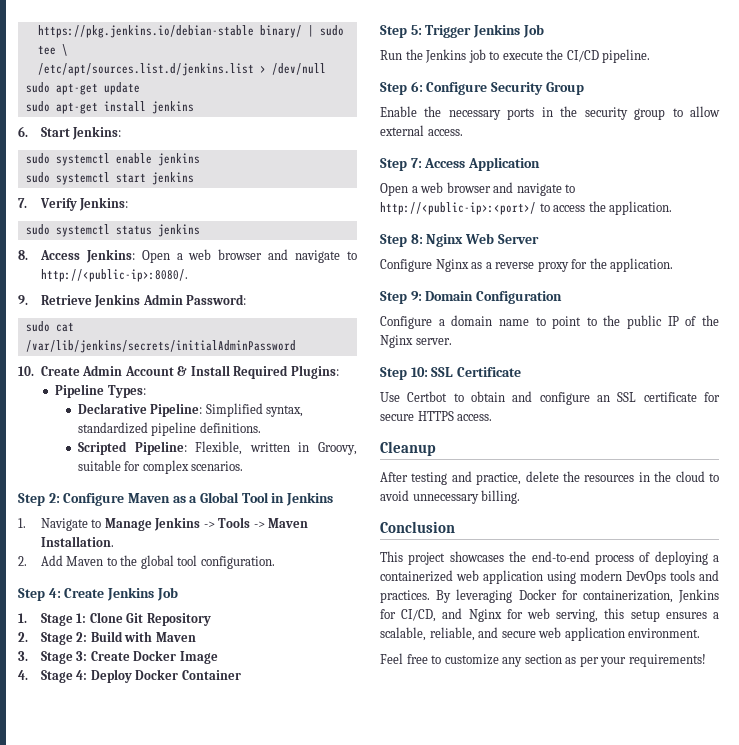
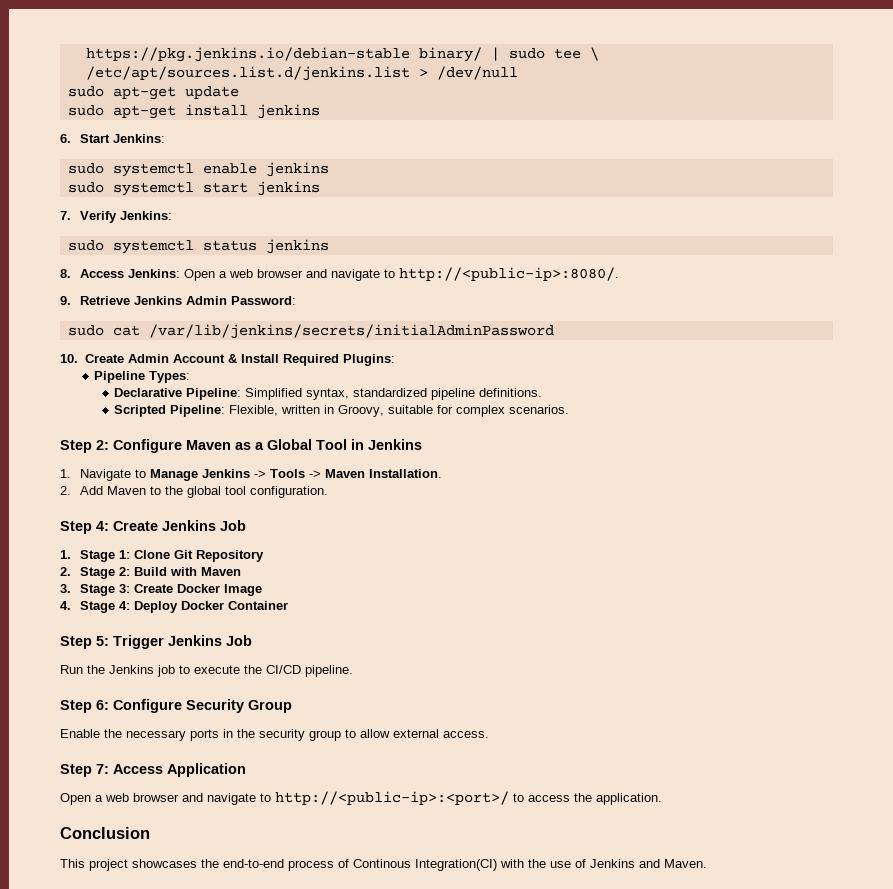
[380,233,539,247] [380,258,674,272] [380,291,562,304] [380,315,719,329] [380,335,452,348] [380,367,521,380] [380,391,720,405] [380,411,493,421] [380,441,436,456] [380,471,719,485] [380,490,521,504] // Step 8: Nginx Web Server // Configure Nginx as a reverse proxy for the application. // Step 9: Domain Configuration // Configure a domain name to point to the public IP of the Nginx server. // Step 10: SSL Certificate // Use Certbot to obtain and configure an SSL certificate for secure HTTPS access. // Cleanup // After testing and practice, delete the resources in the cloud to avoid unnecessary billing. -> (662, 799) none
[654,551,719,565] [380,570,719,584] [380,589,719,603] [380,608,719,622] [380,627,701,641] [380,653,706,667] deploying a containerized web application using modern DevOps tools and practices. By leveraging Docker for containerization, Jenkins for CI/CD, and Nginx for web serving, this setup ensures a scalable, reliable, and secure web application environment. // Feel free to customize any section as per your requirements! -> [353,859,707,871] Continous Integration(CI) with the use of Jenkins and Maven.

